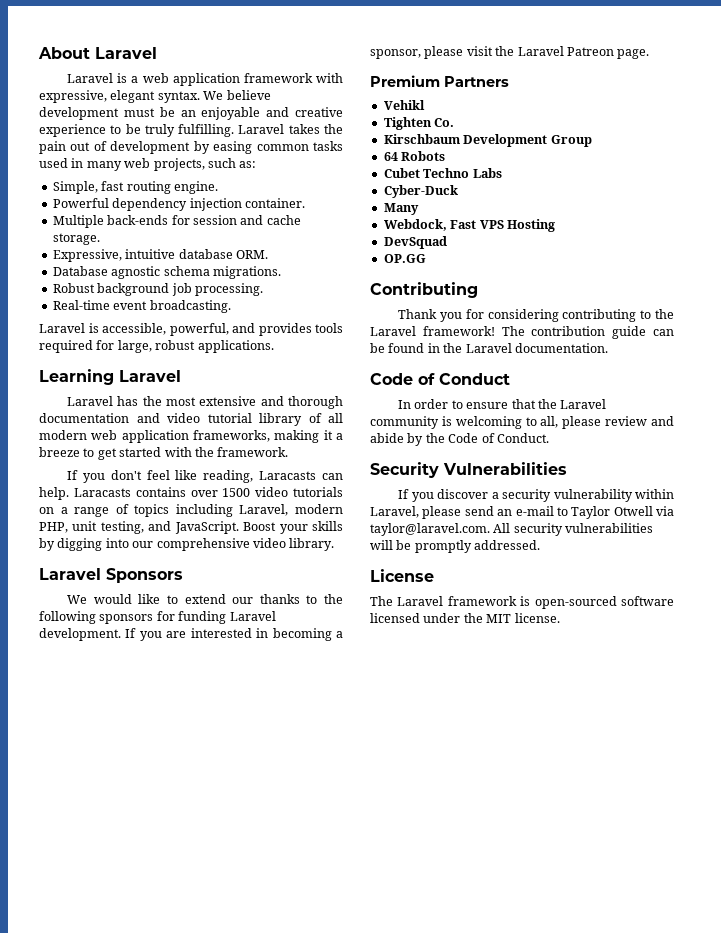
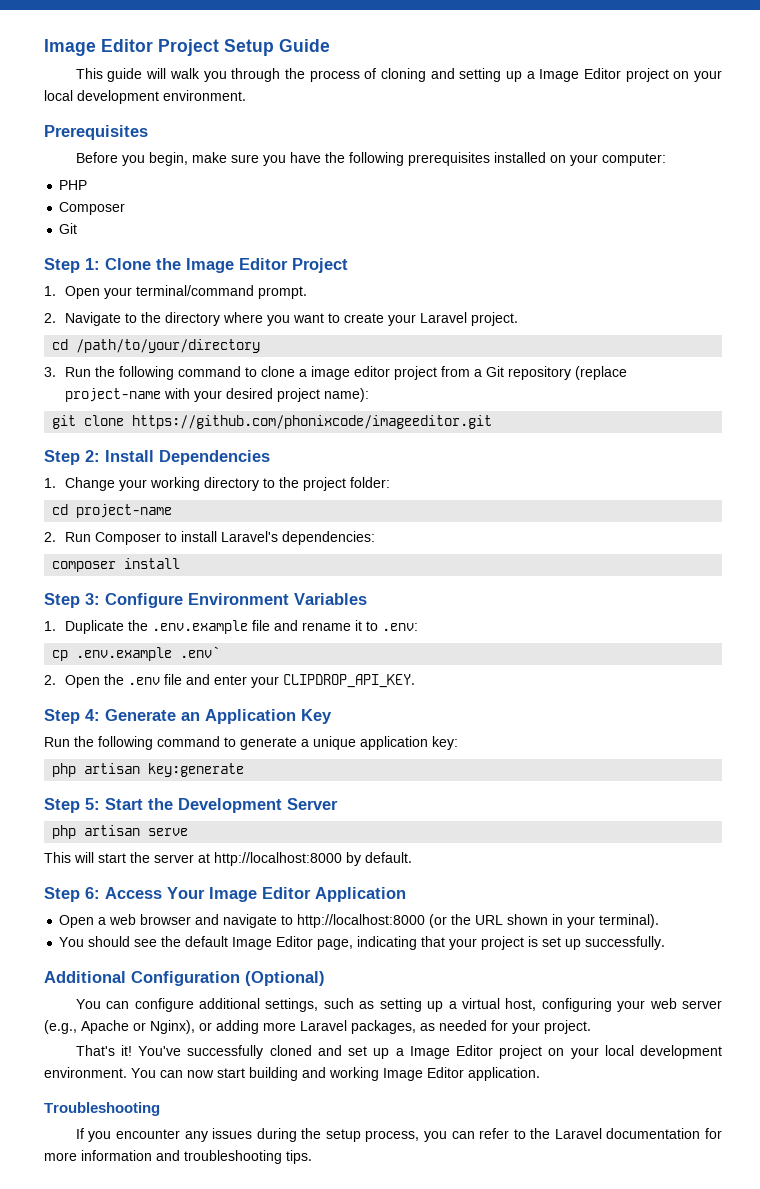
[38,47,157,59] [67,73,343,86] [39,90,271,103] [39,107,343,120] [39,124,343,137] [39,141,343,154] [39,158,257,171] [52,181,218,194] [52,198,305,211] [52,215,301,228] [52,233,100,245] [52,249,268,262] [52,266,281,279] [52,283,263,296] [52,300,231,313] [39,323,343,336] [39,340,274,353] [39,369,181,385] [67,396,343,409] [39,413,343,426] [39,430,343,443] [39,447,289,460] [67,470,343,483] [39,487,344,500] [39,504,343,517] [39,521,343,534] [39,538,335,551] [39,568,183,583] [67,594,343,604] [39,611,276,624] [39,628,343,641] [370,46,650,59] [370,75,509,87] [383,100,425,110] [383,117,455,130] [383,134,592,147] [383,151,446,161] [383,168,502,178] [383,185,458,198] [383,203,419,215] [383,219,555,232] [383,236,447,249] [383,254,426,263] [370,282,478,298] [398,309,674,322] [370,326,674,339] [370,343,608,353] [370,373,510,385] [398,399,607,409] [370,416,674,429] [370,433,549,446] [370,462,567,478] [398,489,674,502] [370,506,674,519] [370,523,654,536] [370,540,541,553] [370,569,434,582] [370,596,674,609] [370,613,560,623] About Laravel // Laravel is a web application framework with expressive, elegant syntax. We believe development must be an enjoyable and creative experience to be truly fulfilling. Laravel takes the pain out of development by easing common tasks used in many web projects, such as: // Simple, fast routing engine. // Powerful dependency injection container. // Multiple back-ends for session and cache storage. // Expressive, intuitive database ORM. // Database agnostic schema migrations. // Robust background job processing. // Real-time event broadcasting. // Laravel is accessible, powerful, and provides tools required for large, robust applications. // Learning Laravel // Laravel has the most extensive and thorough documentation and video tutorial library of all modern web application frameworks, making it a breeze to get started with the framework. // If you don't feel like reading, Laracasts can help. Laracasts contains over 1500 video tutorials on a range of topics including Laravel, modern PHP, unit testing, and JavaScript. Boost your skills by digging into our comprehensive video library. // Laravel Sponsors // We would like to extend our thanks to the following sponsors for funding Laravel development. If you are interested in becoming a sponsor, please visit the Laravel Patreon page. // Premium Partners // Vehikl // Tighten Co. // Kirschbaum Development Group // 64 Robots // Cubet Techno Labs // Cyber-Duck // Many // Webdock, Fast VPS Hosting // DevSquad // OP.GG // Contributing // Thank you for considering contributing to the Laravel framework! The contribution guide can be found in the Laravel documentation. // Code of Conduct // In order to ensure that the Laravel community is welcoming to all, please review and abide by the Code of Conduct. // Security Vulnerabilities // If you discover a security vulnerability within Laravel, please send an e-mail to Taylor Otwell via taylor@laravel.com. All security vulnerabilities will be promptly addressed. // License // The Laravel framework is open-sourced software licensed under the MIT license. -> [44,39,330,56] [75,68,722,82] [44,90,246,104] [44,125,148,140] [75,152,666,166] [59,180,88,190] [59,202,126,215] [59,223,78,234] [44,258,348,273] [44,285,308,299] [44,312,519,326] [52,339,261,353] [44,366,628,380] [65,388,370,402] [52,415,493,429] [44,450,270,465] [44,477,391,491] [52,504,173,518] [44,531,376,545] [52,558,181,572] [44,593,367,608] [44,620,419,634] [52,646,221,661] [44,674,416,688] [44,709,332,724] [44,736,458,750] [52,763,245,777] [44,798,338,813] [52,825,189,839] [44,852,412,866] [44,887,406,902] [59,914,660,928] [59,936,666,950] [44,971,325,986] [75,998,722,1012] [44,1020,591,1034] [75,1045,722,1059] [44,1067,540,1081] [44,1102,160,1116] [75,1128,723,1142] [44,1150,312,1164] Image Editor Project Setup Guide // This guide will walk you through the process of cloning and setting up a Image Editor project on your local development environment. // Prerequisites // Before you begin, make sure you have the following prerequisites installed on your computer: // PHP // Composer // Git // Step 1: Clone the Image Editor Project // 1. Open your terminal/command prompt. // 2. Navigate to the directory where you want to create your Laravel project. // cd /path/to/your/directory // 3. Run the following command to clone a image editor project from a Git repository (replace project-name with your desired project name): // git clone https://github.com/phonixcode/imageeditor.git // Step 2: Install Dependencies // 1. Change your working directory to the project folder: // cd project-name // 2. Run Composer to install Laravel's dependencies: // composer install // Step 3: Configure Environment Variables // 1. Duplicate the .env.example file and rename it to .env: // cp .env.example .env` // 2. Open the .env file and enter your CLIPDROP_API_KEY. // Step 4: Generate an Application Key // Run the following command to generate a unique application key: // php artisan key:generate // Step 5: Start the Development Server // php artisan serve // This will start the server at http://localhost:8000 by default. // Step 6: Access Your Image Editor Application // Open a web browser and navigate to http://localhost:8000 (or the URL shown in your terminal). // You should see the default Image Editor page, indicating that your project is set up successfully. // Additional Configuration (Optional) // You can configure additional settings, such as setting up a virtual host, configuring your web server (e.g., Apache or Nginx), or adding more Laravel packages, as needed for your project. // That's it! You've successfully cloned and set up a Image Editor project on your local development environment. You can now start building and working Image Editor application. // Troubleshooting // If you encounter any issues during the setup process, you can refer to the Laravel documentation for more information and troubleshooting tips.

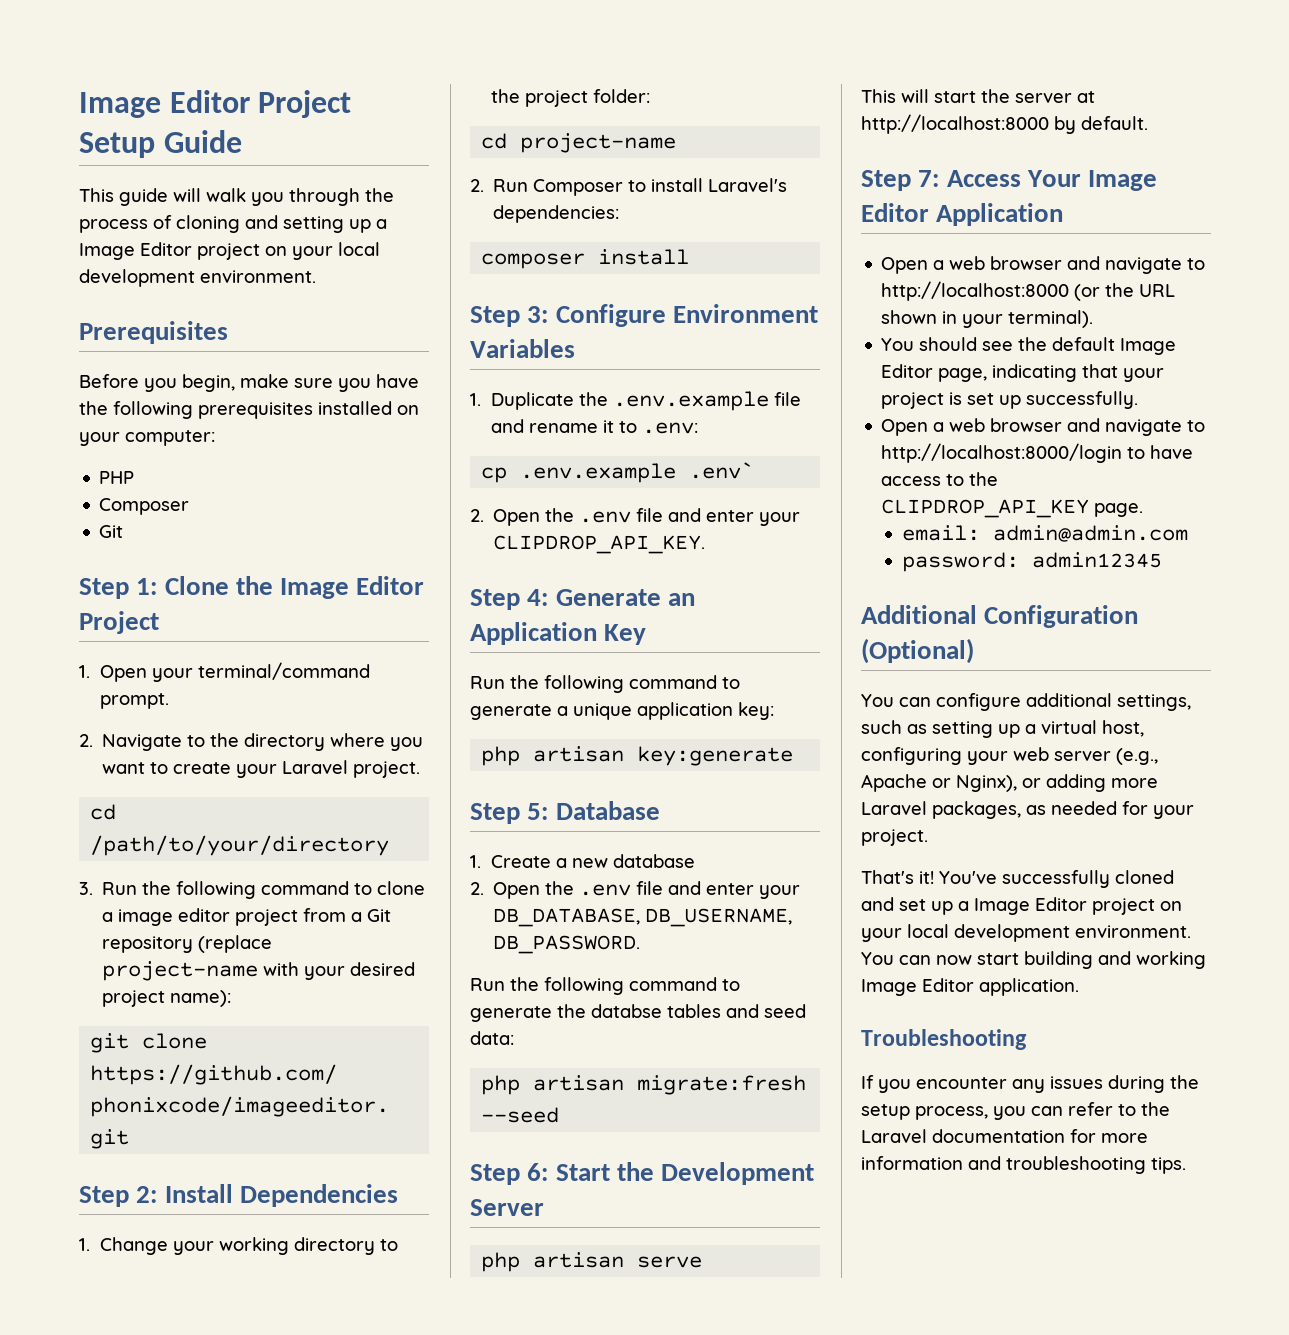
(100, 804) none -> [555,801,660,820] [470,854,695,868] [470,881,801,899] [493,908,793,927] [493,935,641,954] [470,977,740,995] [470,1004,806,1022] [470,1031,514,1045] [481,1075,807,1095] [481,1107,560,1123] [470,1163,549,1185] Database // 1. Create a new database // 2. Open the .env file and enter your DB_DATABASE, DB_USERNAME, DB_PASSWORD. // Run the following command to generate the databse tables and seed data: // php artisan migrate:fresh --seed // Step 6:
[85,887,100,899] 6: -> [918,170,940,187] 7:
(666, 943) none -> [881,418,1206,436] [881,443,1194,463] [881,472,999,486] [881,499,1144,518] [901,525,1188,542] [901,552,1162,572] // Open a web browser and navigate to http://localhost:8000/login to have access to the CLIPDROP_API_KEY page. // email: admin@admin.com // password: admin12345

